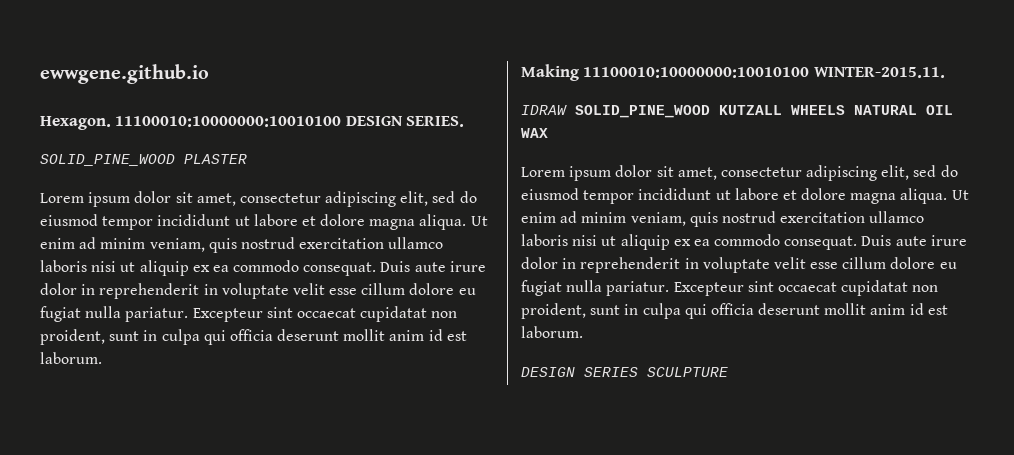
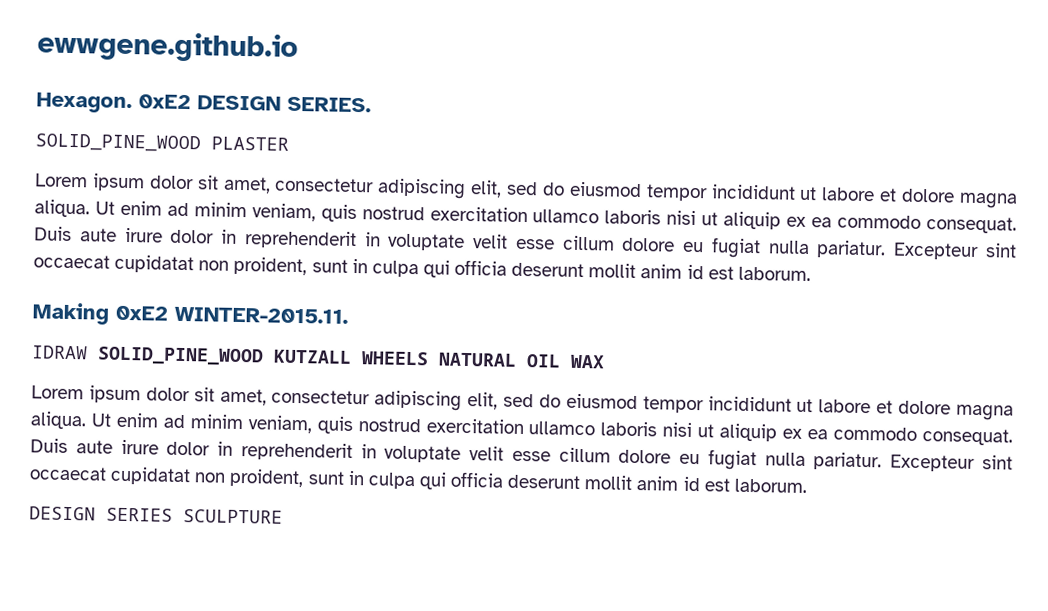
[115,116,342,127] 11100010:10000000:10010100 -> [138,94,191,110] 0xE2
[583,67,810,78] 11100010:10000000:10010100 -> [115,305,168,321] 0xE2

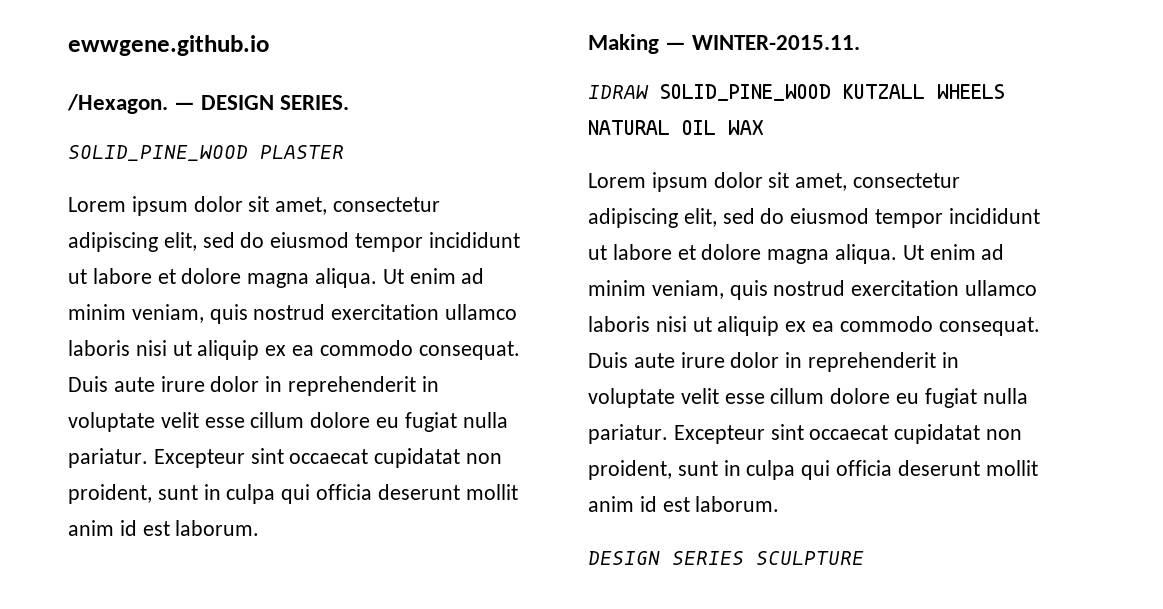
[36,92,191,114] Hexagon. 0xE2 -> [67,94,196,114] /Hexagon. —
[115,305,168,321] 0xE2 -> [665,42,687,50] —

